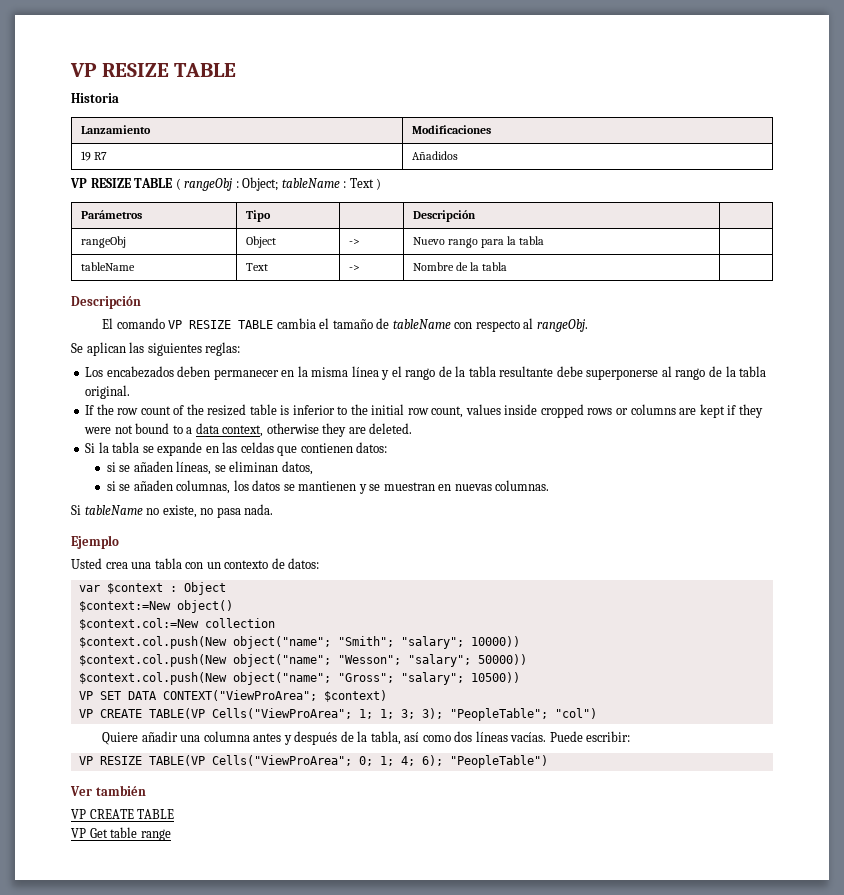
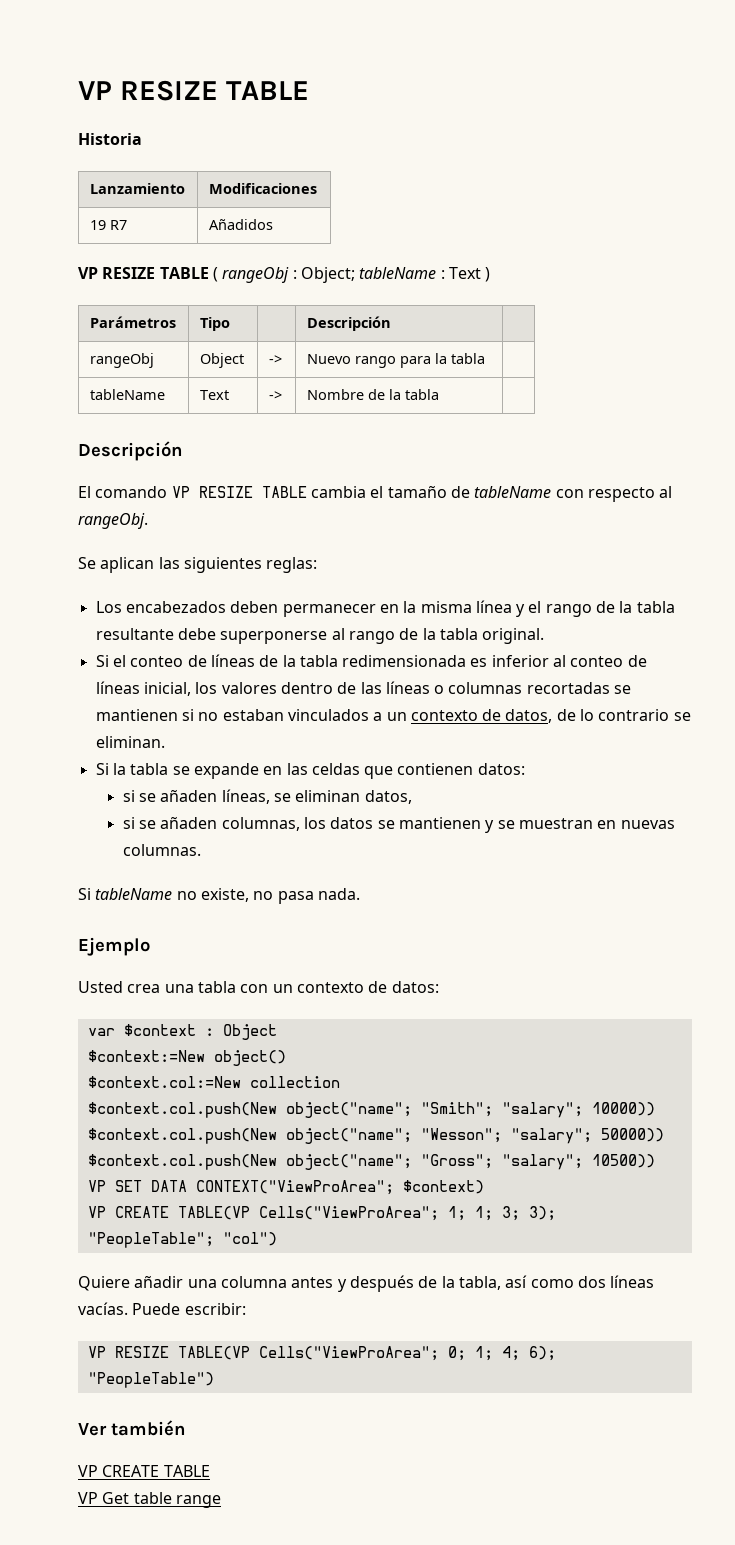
[85,404,763,418] [84,423,413,437] If the row count of the resized table is inferior to the initial row count, values inside cropped rows or columns are kept if they were not bound to a data context, otherwise they are deleted. -> [95,654,647,667] [95,681,632,696] [95,709,691,723] [95,736,165,748] Si el conteo de líneas de la tabla redimensionada es inferior al conteo de líneas inicial, los valores dentro de las líneas o columnas recortadas se mantienen si no estaban vinculados a un contexto de datos, de lo contrario se eliminan.

